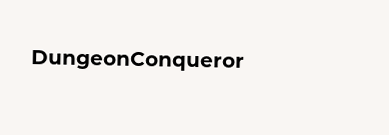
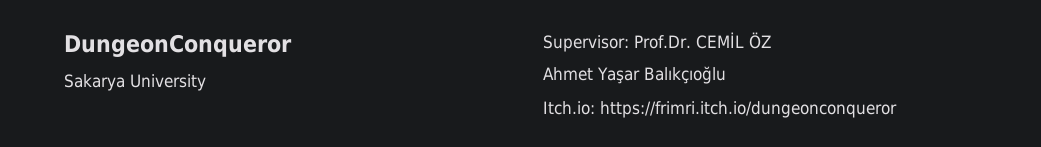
(245, 61) none -> [64,74,206,91] [543,32,771,52] [543,66,726,84] [543,101,897,118] // Sakarya University // Supervisor: Prof.Dr. CEMİL ÖZ // Ahmet Yaşar Balıkçıoğlu // Itch.io: https://frimri.itch.io/dungeonconqueror

